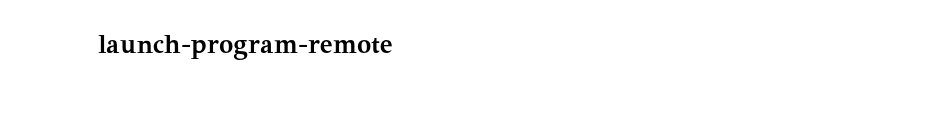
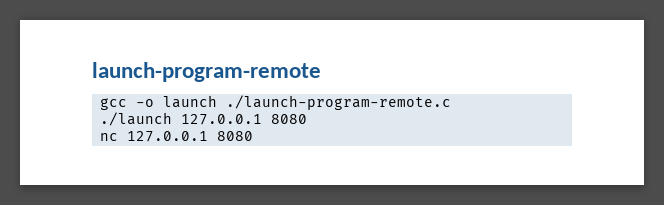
(393, 47) none -> [100,95,452,110] [100,112,308,126] [100,131,254,142] // gcc -o launch ./launch-program-remote.c // ./launch 127.0.0.1 8080 // nc 127.0.0.1 8080

